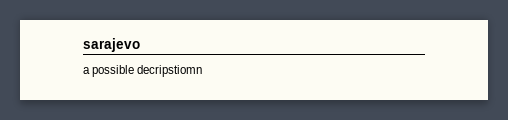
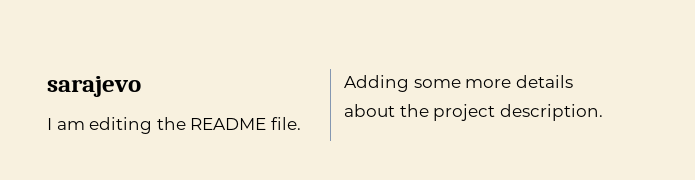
[83,65,203,77] a possible decripstiomn -> [47,117,301,134] [344,75,573,92] [344,104,603,121] I am editing the README file. Adding some more details about the project description.

